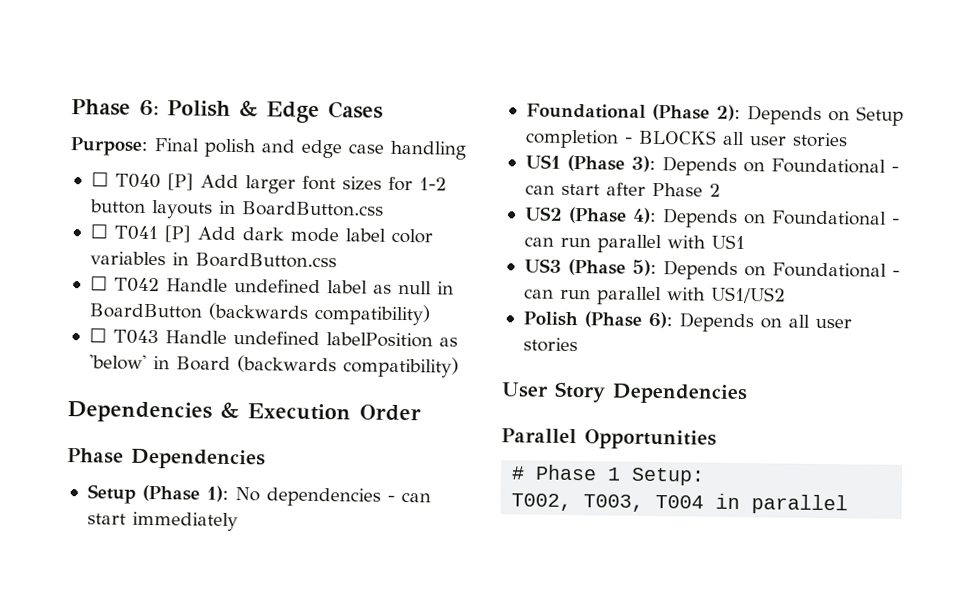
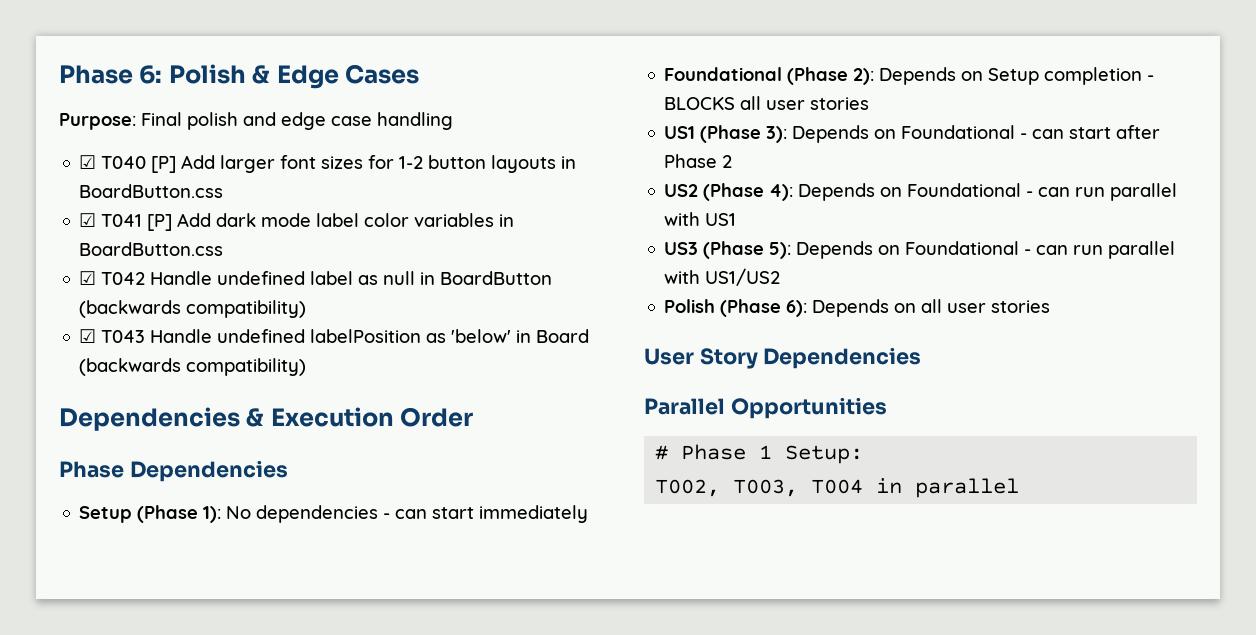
[90,172,109,187] ☐ -> [79,155,97,169] ☑
[89,224,108,239] ☐ -> [79,213,97,227] ☑
[89,276,108,291] ☐ -> [79,271,97,285] ☑
[88,328,107,343] ☐ -> [79,329,97,343] ☑

